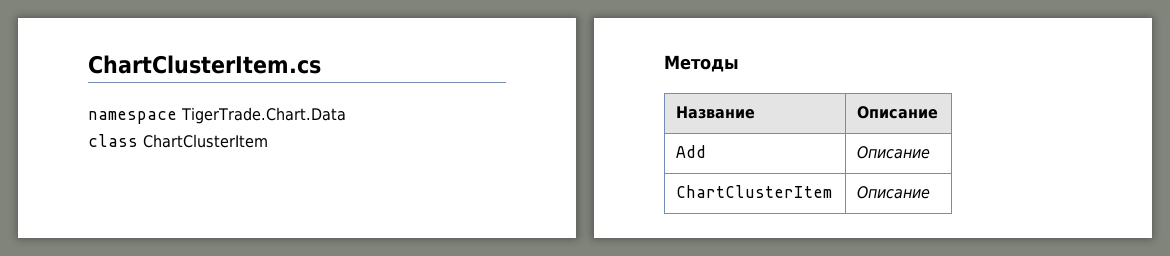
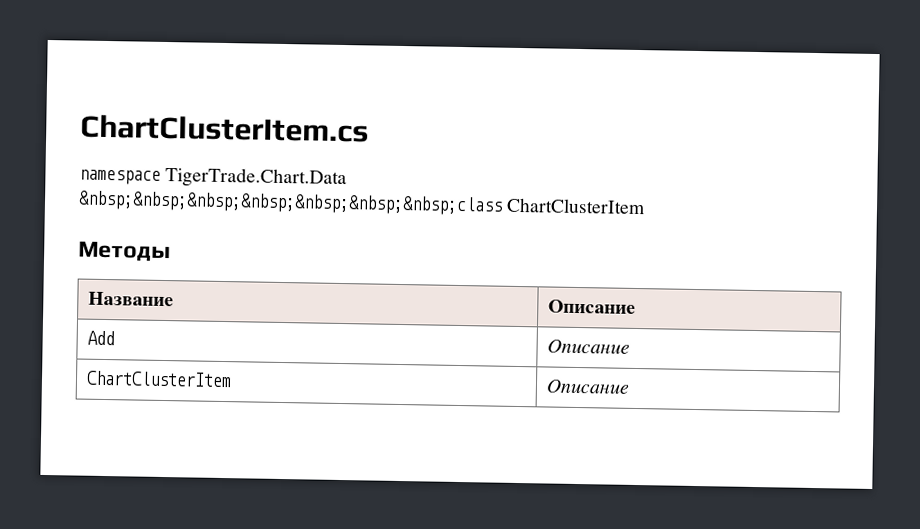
[88,134,138,147] class -> [78,190,503,216] &nbsp;&nbsp;&nbsp;&nbsp;&nbsp;&nbsp;&nbsp;class

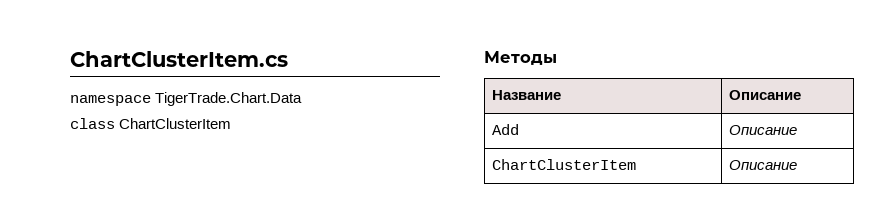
[78,190,503,216] &nbsp;&nbsp;&nbsp;&nbsp;&nbsp;&nbsp;&nbsp;class -> [70,118,115,129] class

